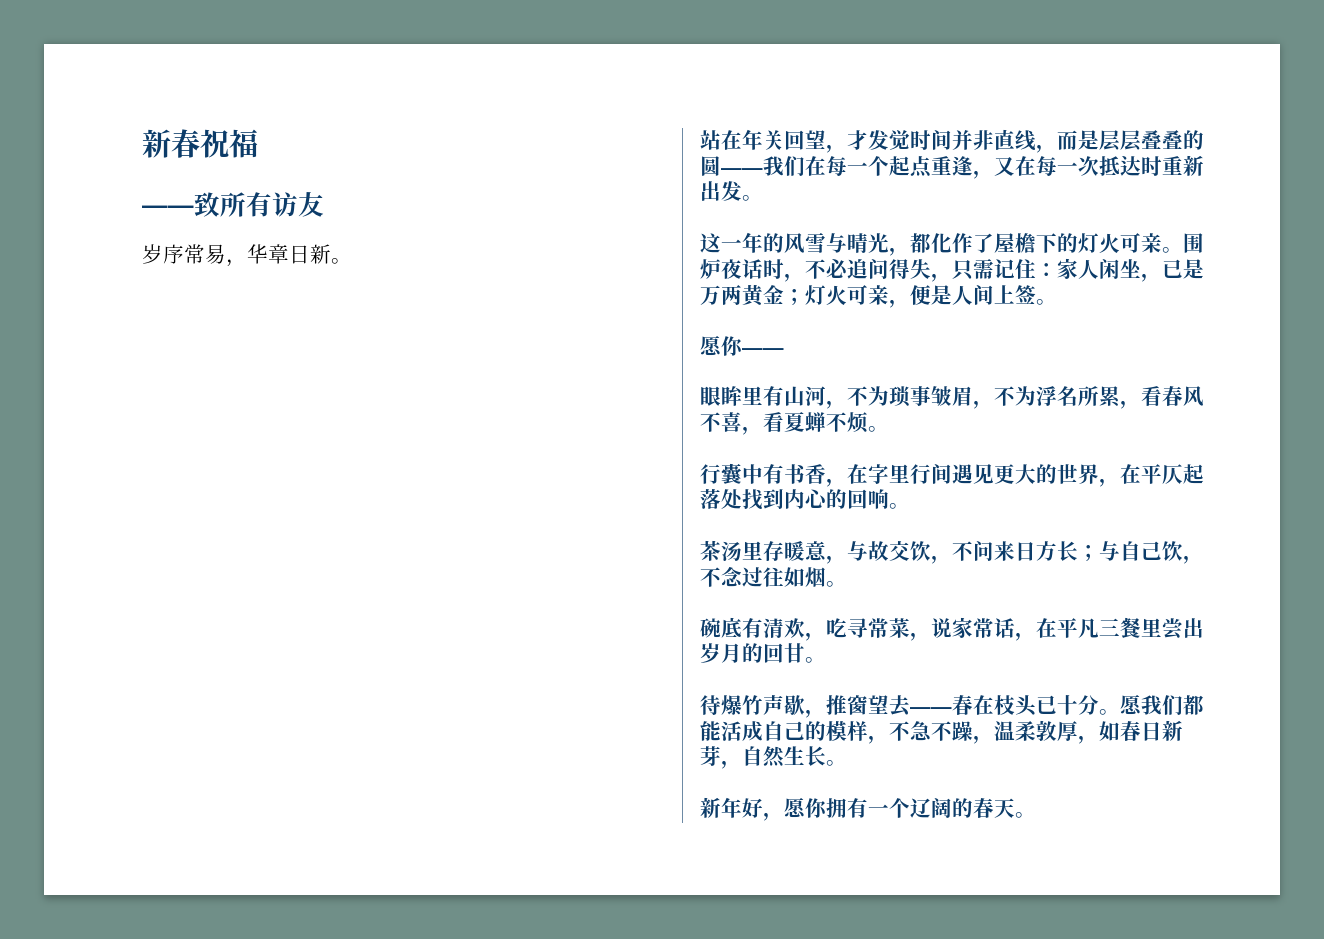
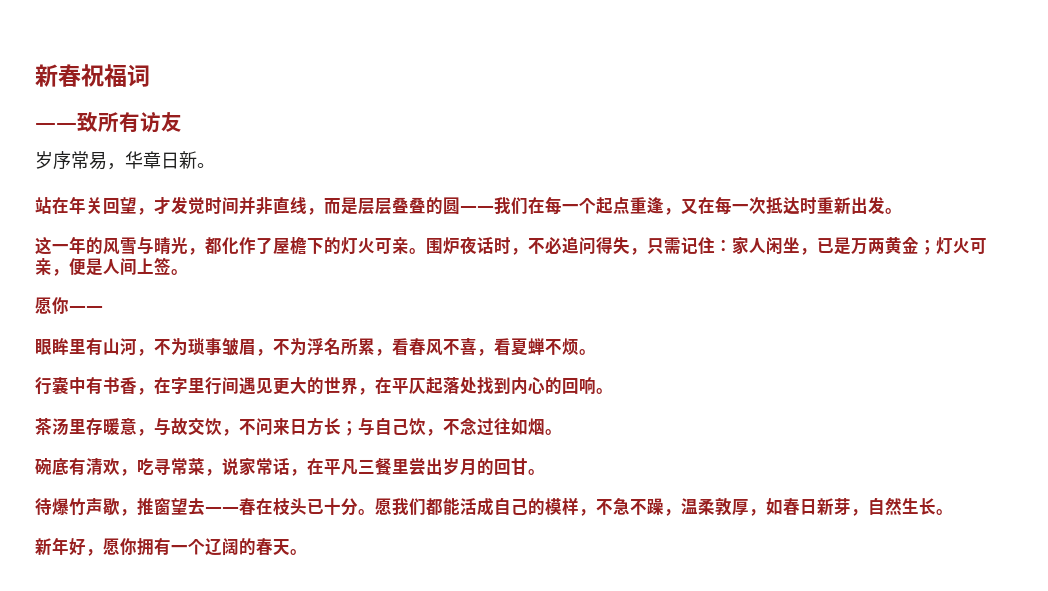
(258, 143) none -> [127,64,150,87] 词

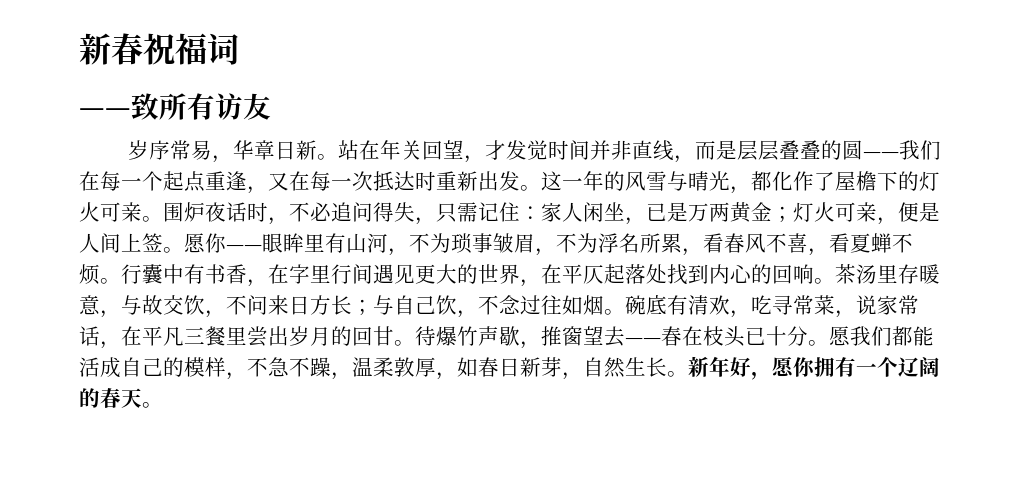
(215, 165) // -> (338, 157) none
(902, 211) // -> (541, 188) none
(188, 272) // -> (184, 250) none
(103, 309) // -> (262, 248) none
(596, 352) // -> (121, 281) none
(613, 391) // -> (835, 281) none
(562, 432) // -> (625, 312) none
(545, 472) // -> (415, 343) none
(953, 512) // -> (688, 374) none

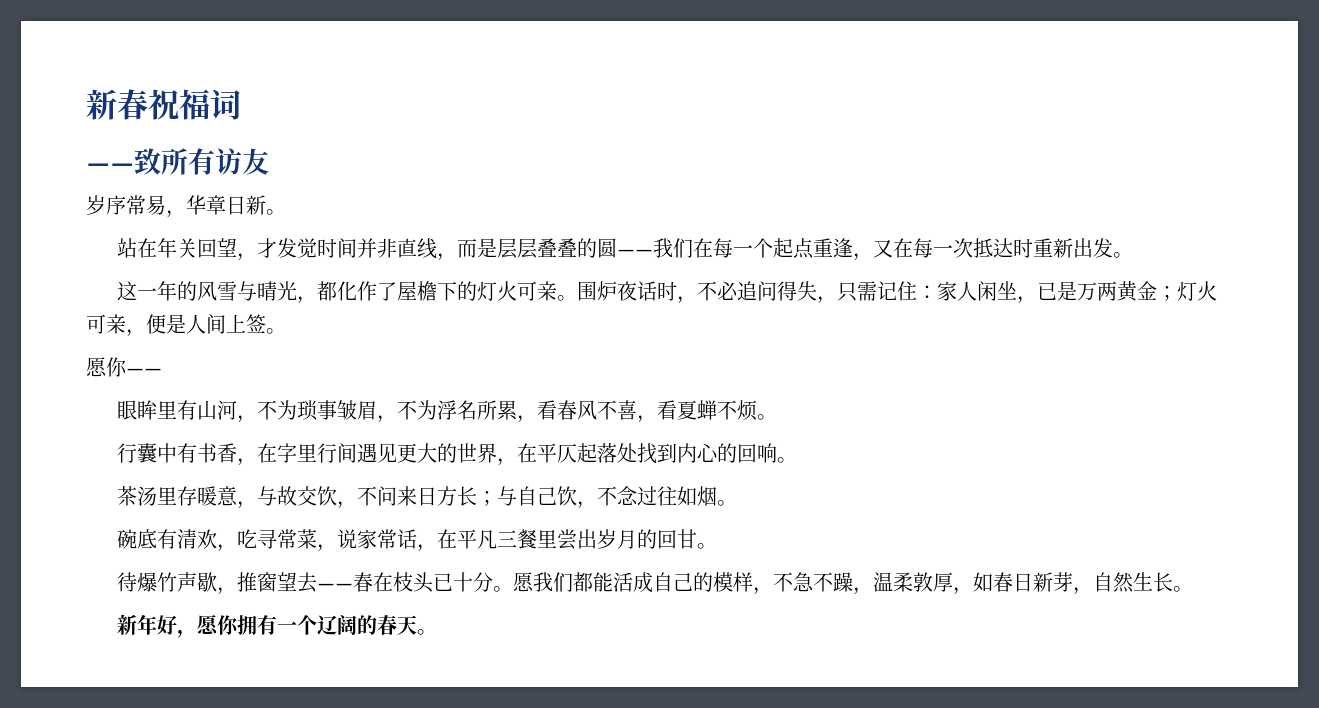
(338, 157) none -> (286, 212) //
(541, 188) none -> (1133, 255) //
(184, 250) none -> (286, 331) //
(262, 248) none -> (162, 371) //
(121, 281) none -> (777, 417) //
(835, 281) none -> (797, 460) //
(625, 312) none -> (737, 503) //
(415, 343) none -> (717, 546) //
(688, 374) none -> (1193, 589) //

